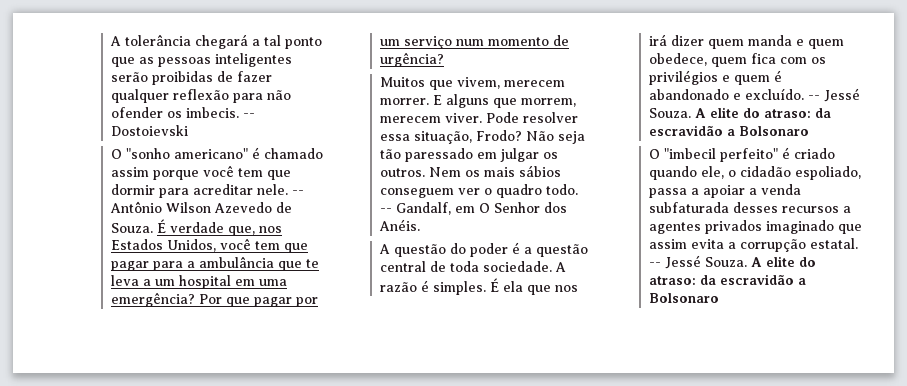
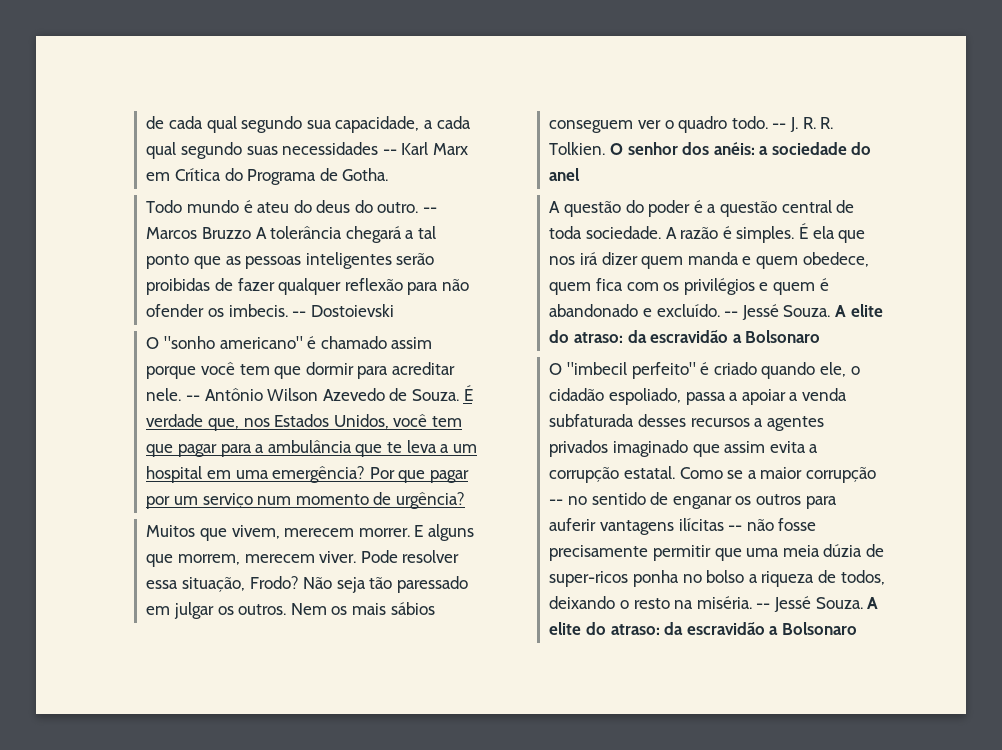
(109, 41) none -> [146,116,471,133] [146,142,468,159] [146,168,389,185] [146,200,438,213] [146,227,251,239] de cada qual segundo sua capacidade, a cada qual segundo suas necessidades -- Karl Marx em Crítica do Programa de Gotha. // Todo mundo é ateu do deus do outro. -- Marcos Bruzzo
[395,202,567,215] [378,219,420,231] Gandalf, em O Senhor dos Anéis. -> [789,117,834,132] [549,142,872,155] [549,168,581,181] J. R. R. Tolkien. O senhor dos anéis: a sociedade do anel
(858, 243) none -> [679,467,876,483] [549,492,837,509] [549,518,817,535] [549,544,884,561] [549,570,885,587] [549,596,752,609] Como se a maior corrupção -- no sentido de enganar os outros para auferir vantagens ilícitas -- não fosse precisamente permitir que uma meia dúzia de super-ricos ponha no bolso a riqueza de todos, deixando o resto na miséria.

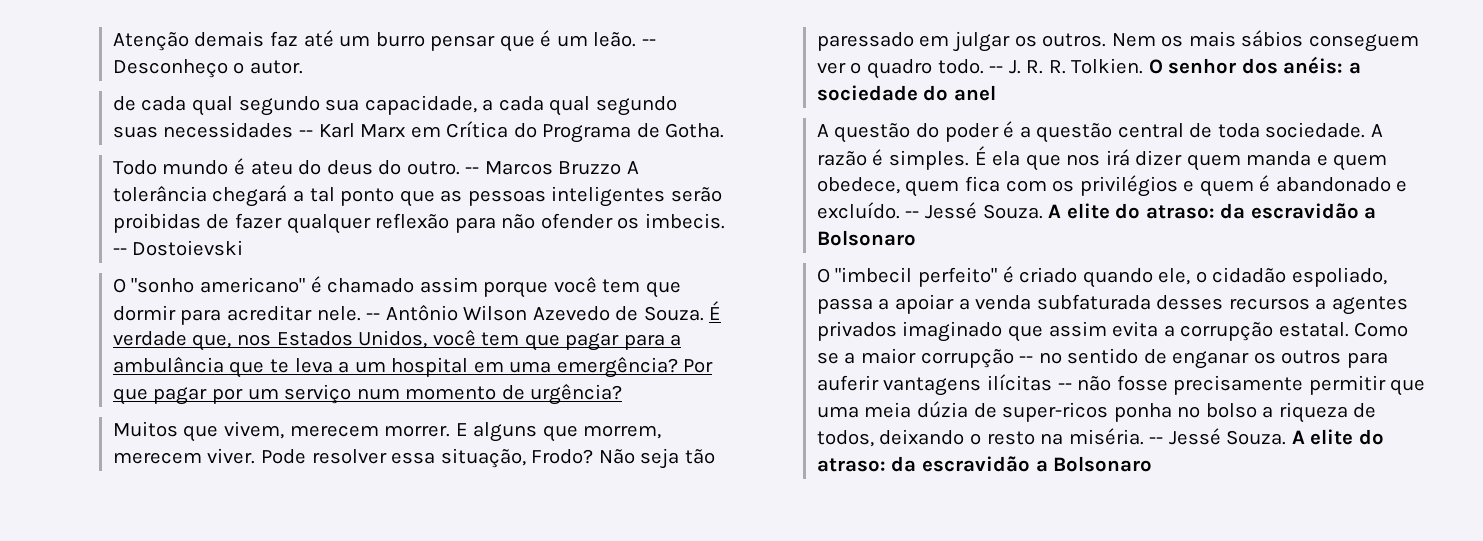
(146, 122) none -> [112,30,656,52] [112,59,303,78] Atenção demais faz até um burro pensar que é um leão. -- Desconheço o autor. //

